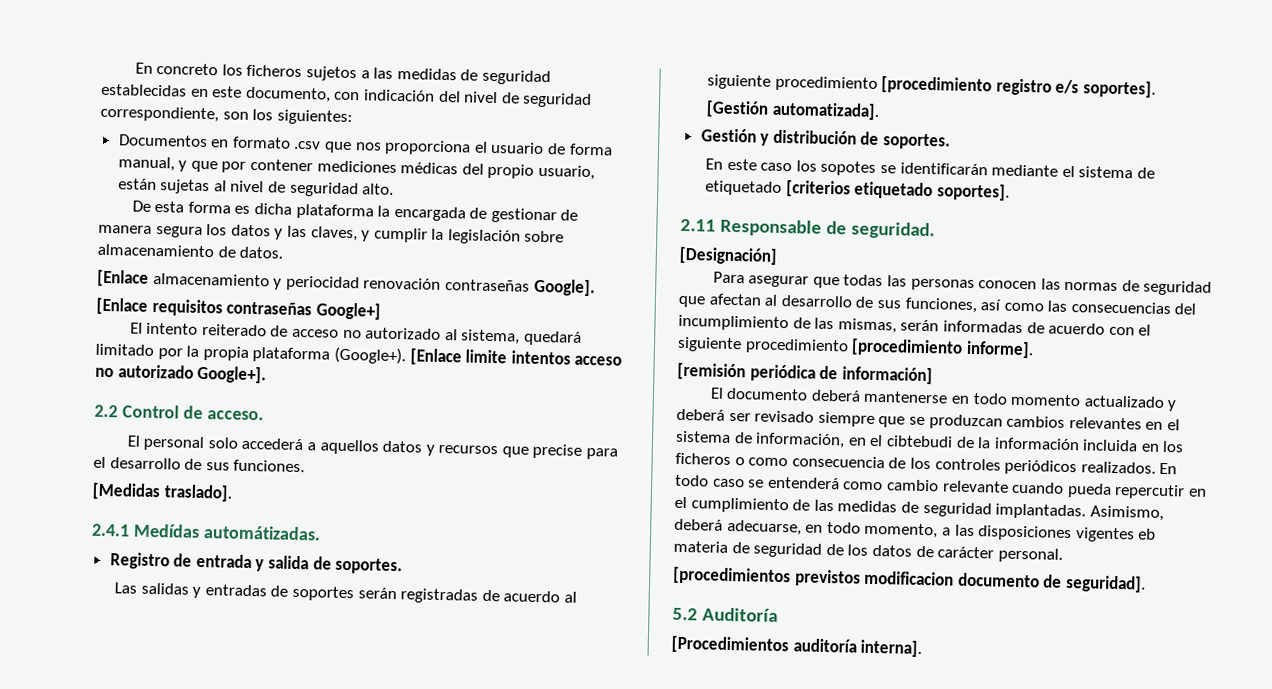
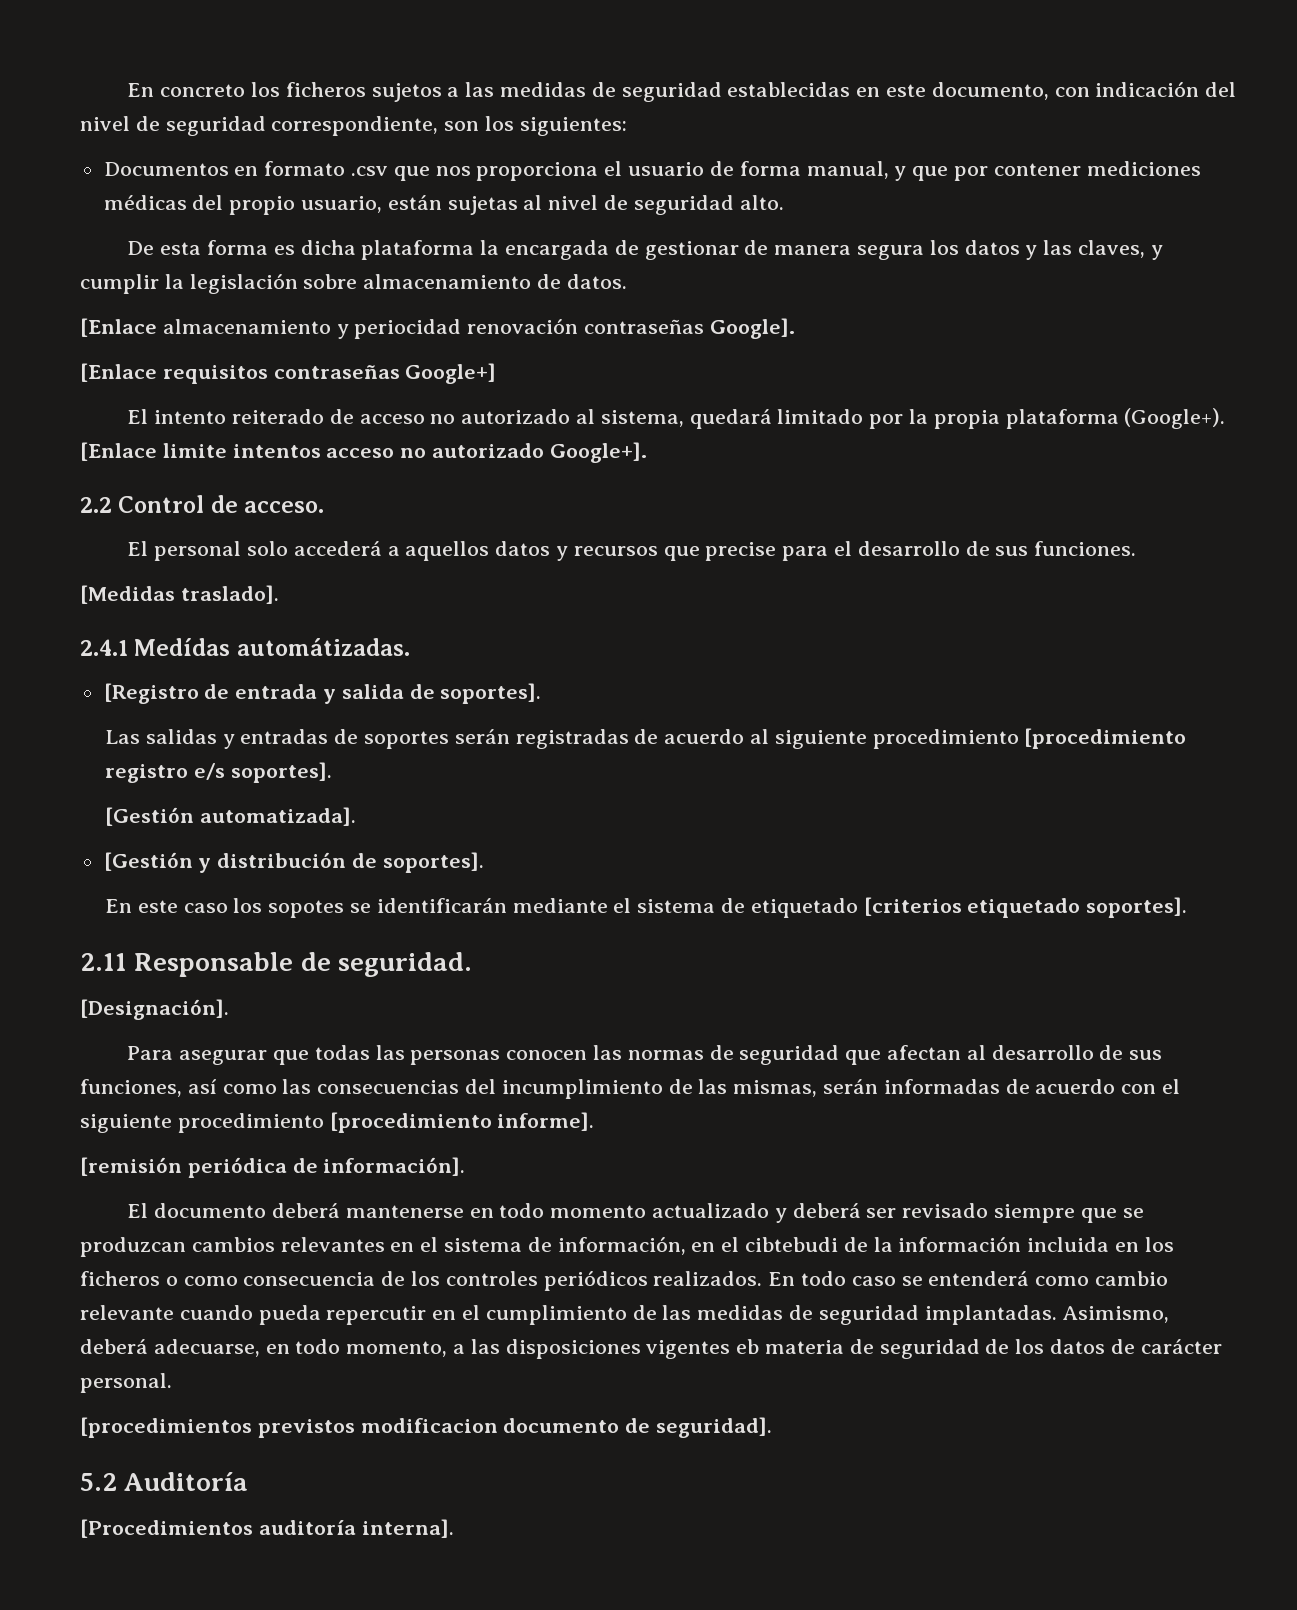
[109,552,170,570] Registro -> [103,683,199,704] [Registro
[335,557,404,575] soportes. -> [440,683,542,704] soportes].
[700,128,757,143] Gestión -> [103,852,193,871] [Gestión
[883,133,952,150] soportes. -> [382,852,484,873] soportes].
[679,246,778,265] [Designación] -> [80,999,229,1020] [Designación].
[841,366,933,385] información] -> [323,1157,466,1176] información].

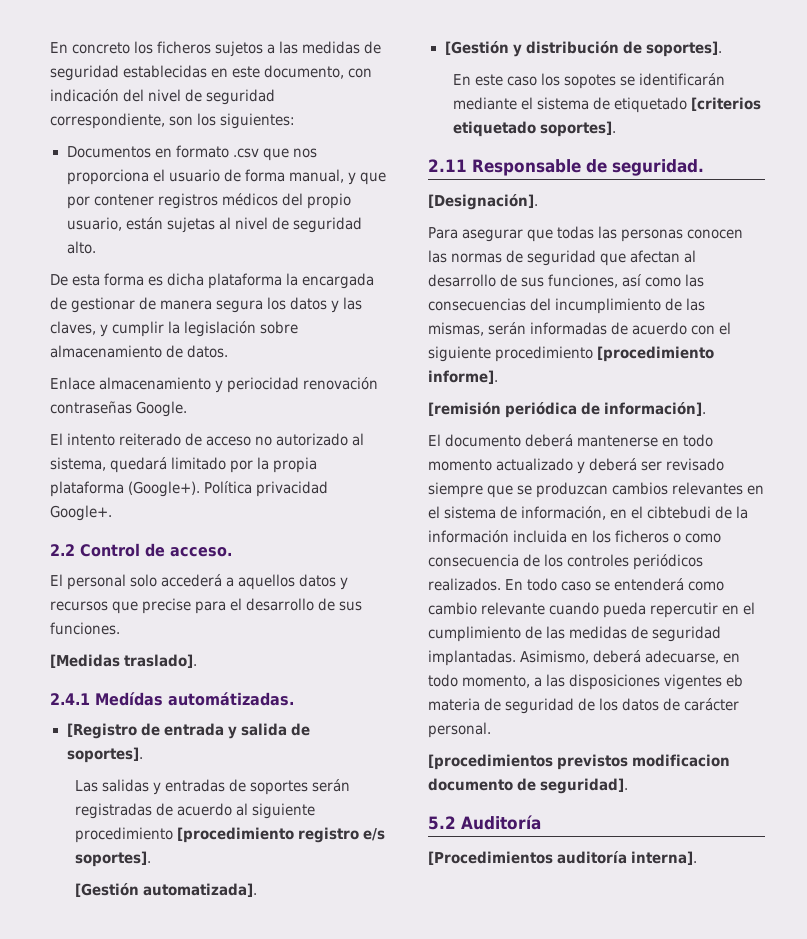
[1086,161,1201,176] [103,195,187,210] mediciones médicas -> [157,193,278,209] registros médicos
[80,318,157,337] [Enlace -> [50,377,95,390] Enlace
[709,318,795,339] [80,363,497,384] Google]. // [Enlace requisitos contraseñas Google+] -> [136,401,188,417] Google.
[80,442,647,463] [Enlace limite intentos acceso no autorizado Google+]. -> [204,481,329,497] [50,505,112,521] Política privacidad Google+.

